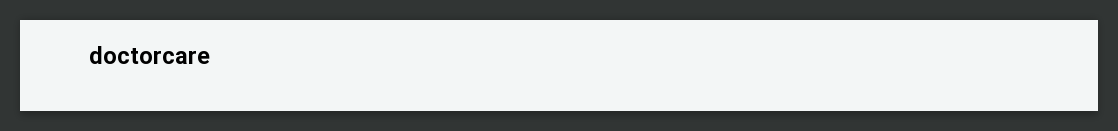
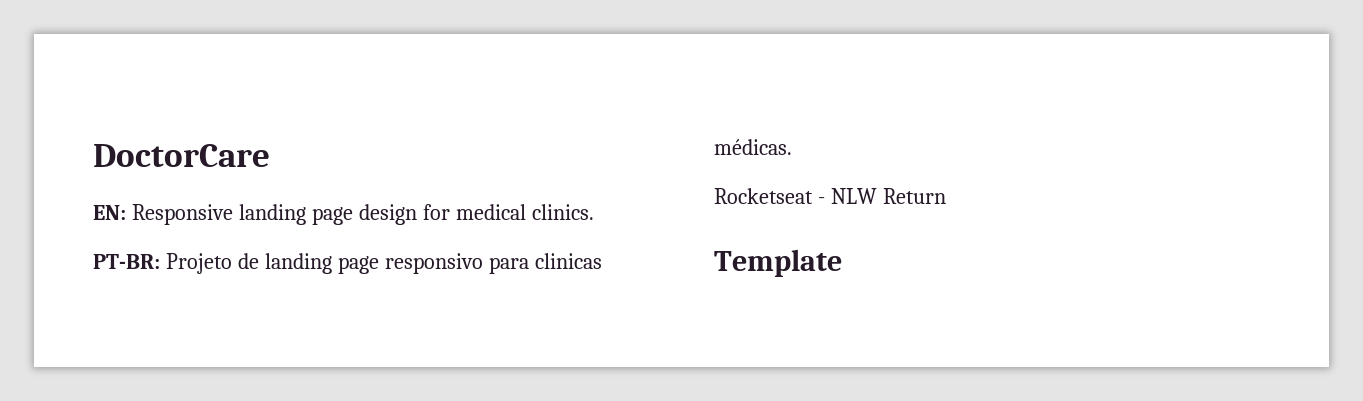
[89,46,210,64] doctorcare -> [93,144,270,167] [93,204,594,225] [93,253,602,274] [714,139,792,155] [714,188,946,204] [714,249,842,277] DoctorCare // EN: Responsive landing page design for medical clinics. // PT-BR: Projeto de landing page responsivo para clinicas médicas. // Rocketseat - NLW Return // Template

